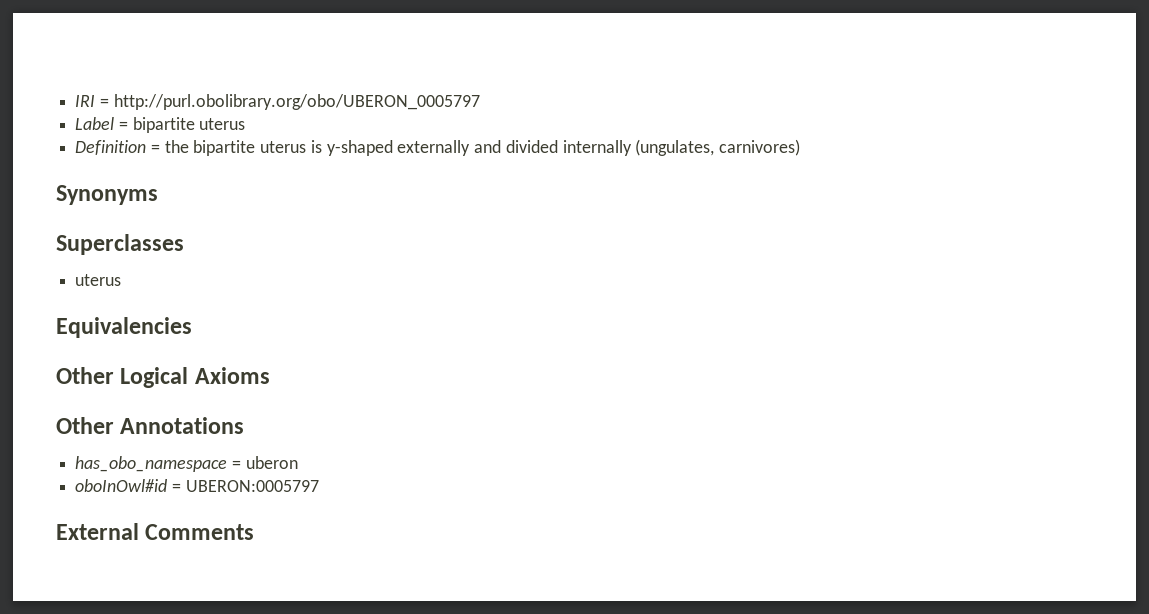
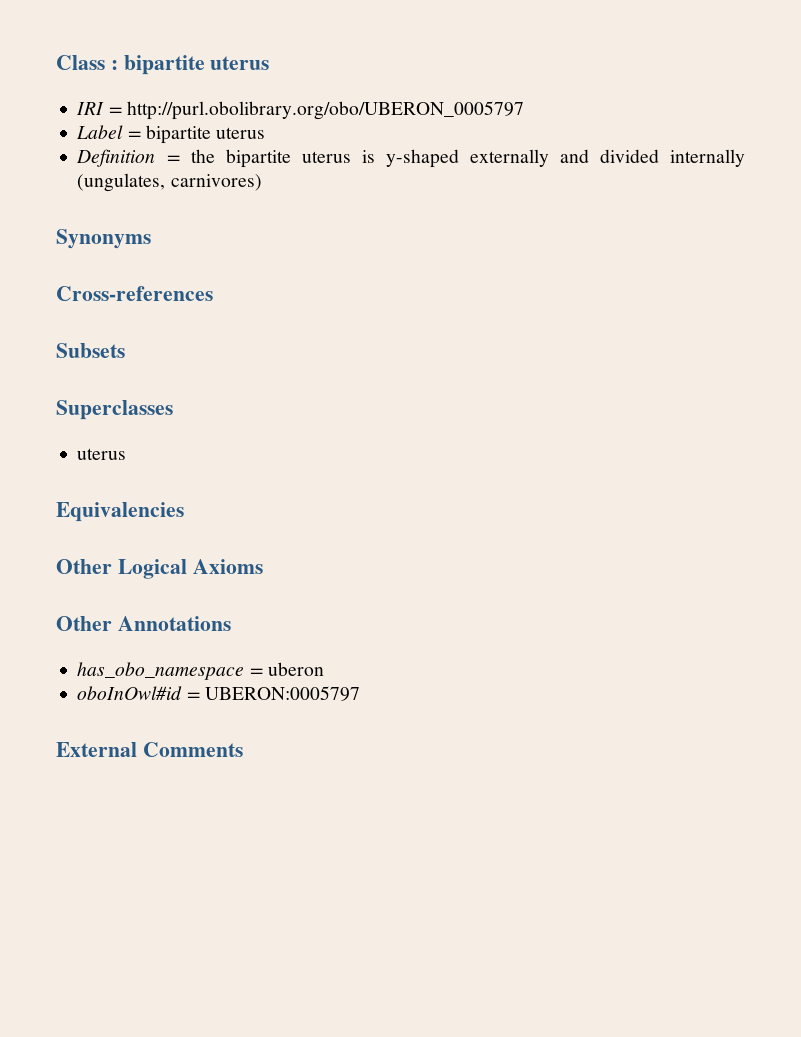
(75, 101) none -> [56,55,270,75] Class : bipartite uterus //
(158, 195) none -> [56,286,213,301] [56,343,125,358] // Cross-references // Subsets

